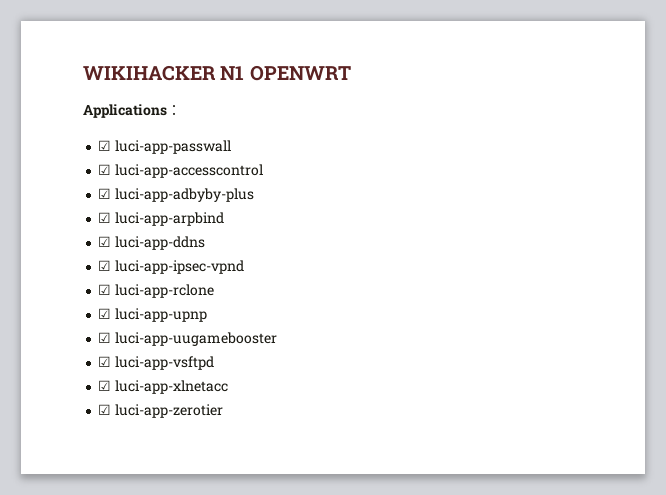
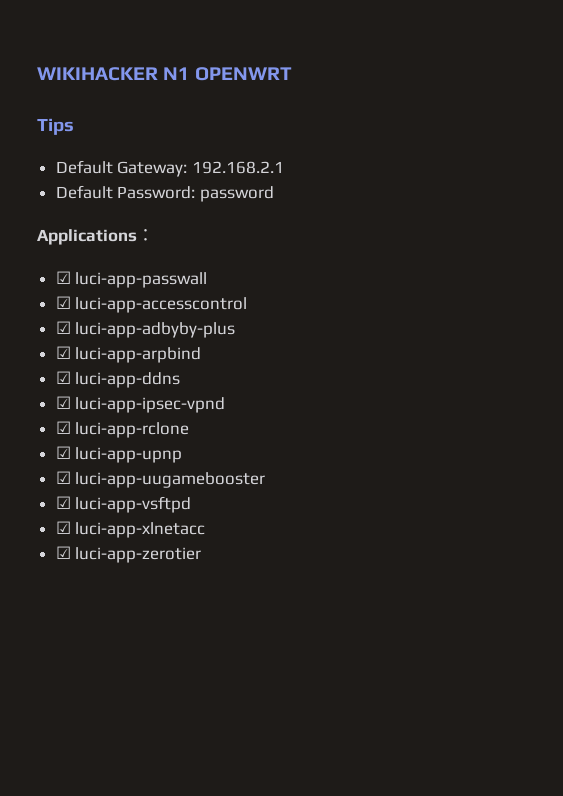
(351, 73) none -> [37,118,74,135] [55,160,284,177] [55,185,274,202] // Tips // Default Gateway: 192.168.2.1 // Default Password: password

